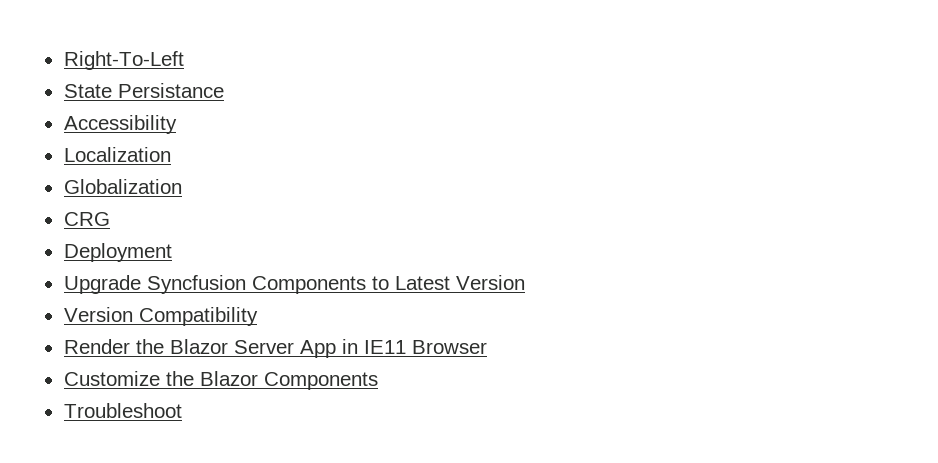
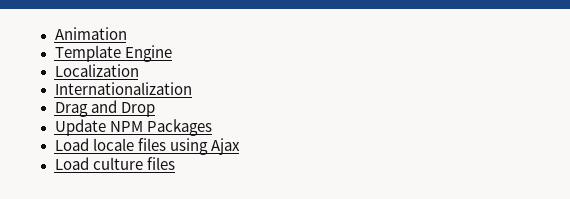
[63,51,184,70] [63,83,224,98] [63,115,177,134] [63,147,171,162] [63,179,182,194] [63,212,110,226] [63,243,172,262] [63,275,525,294] [63,307,258,326] [63,339,487,358] [63,371,378,390] [63,403,182,418] Right-To-Left // State Persistance // Accessibility // Localization // Globalization // CRG // Deployment // Upgrade Syncfusion Components to Latest Version // Version Compatibility // Render the Blazor Server App in IE11 Browser // Customize the Blazor Components // Troubleshoot -> [54,27,127,40] [54,45,172,62] [54,64,139,77] [54,82,192,95] [54,100,155,117] [54,119,212,136] [54,138,240,155] [54,157,175,170] Animation // Template Engine // Localization // Internationalization // Drag and Drop // Update NPM Packages // Load locale files using Ajax // Load culture files

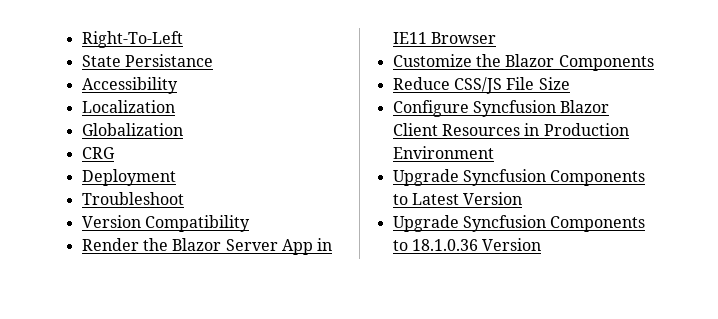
[54,27,127,40] [54,45,172,62] [54,64,139,77] [54,82,192,95] [54,100,155,117] [54,119,212,136] [54,138,240,155] [54,157,175,170] Animation // Template Engine // Localization // Internationalization // Drag and Drop // Update NPM Packages // Load locale files using Ajax // Load culture files -> [81,31,183,48] [81,54,213,67] [81,77,178,94] [81,100,175,113] [81,123,183,136] [81,147,115,159] [81,169,176,186] [81,192,184,205] [81,215,250,232] [81,238,333,255] [392,32,496,44] [392,54,654,71] [392,77,570,94] [392,100,610,117] [392,123,629,136] [392,146,494,159] [392,169,646,186] [392,192,523,205] [392,215,646,232] [392,238,542,251] Right-To-Left // State Persistance // Accessibility // Localization // Globalization // CRG // Deployment // Troubleshoot // Version Compatibility // Render the Blazor Server App in IE11 Browser // Customize the Blazor Components // Reduce CSS/JS File Size // Configure Syncfusion Blazor Client Resources in Production Environment // Upgrade Syncfusion Components to Latest Version // Upgrade Syncfusion Components to 18.1.0.36 Version

